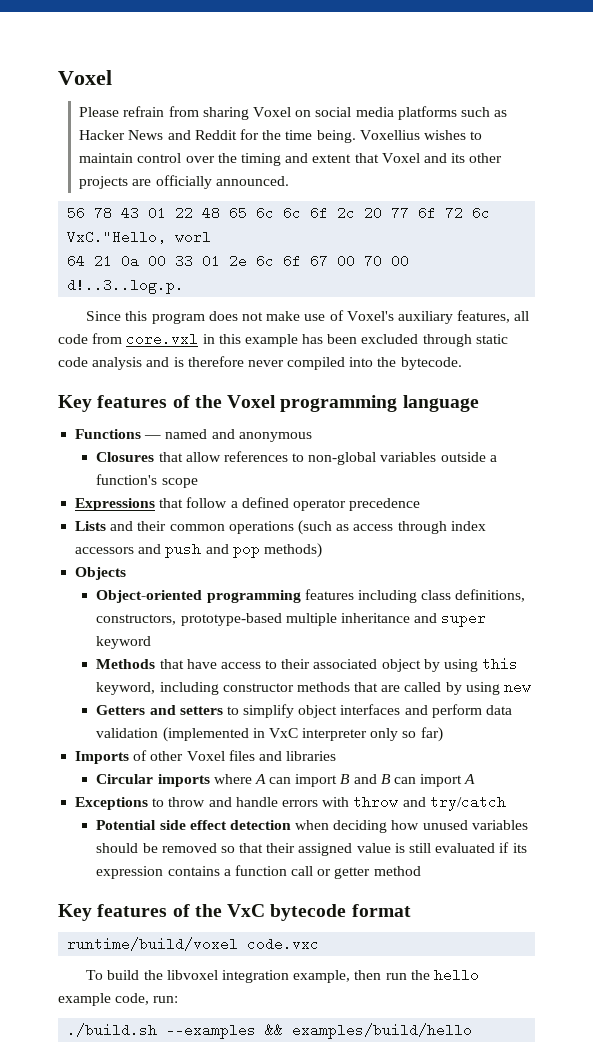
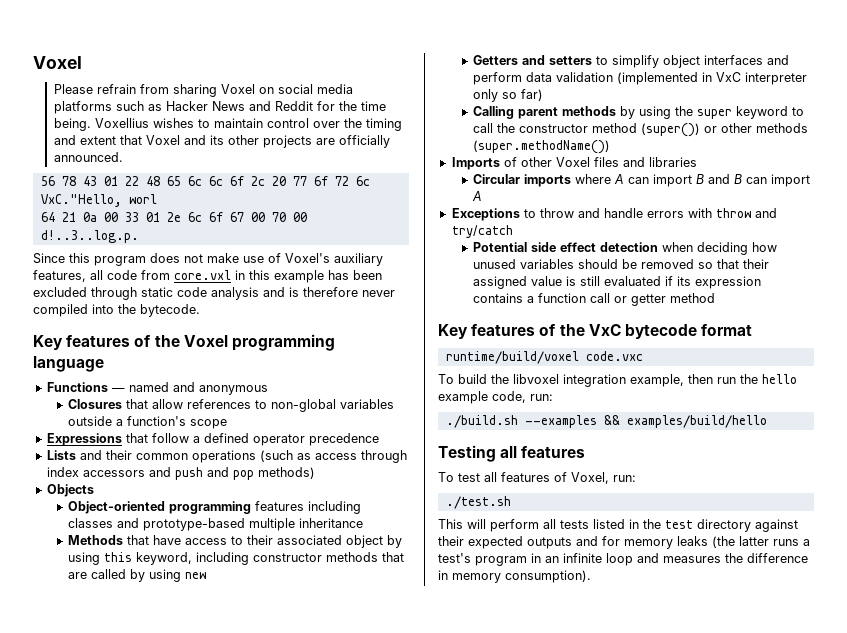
[421,589,526,602] [96,614,177,625] class definitions, constructors, -> [67,518,139,528] classes and
[414,611,487,627] [96,636,152,649] and super keyword -> (363, 523) none
(443, 734) none -> [472,106,804,119] [472,123,808,137] [472,140,610,154] // Calling parent methods by using the super keyword to call the constructor method (super()) or other methods (super.methodName())
(473, 1031) none -> [438,445,586,462] [438,472,636,484] [445,496,511,509] [438,519,798,532] [438,536,810,549] [438,553,808,566] [438,570,591,583] // Testing all features // To test all features of Voxel, run: // ./test.sh // This will perform all tests listed in the test directory against their expected outputs and for memory leaks (the latter runs a test's program in an infinite loop and measures the difference in memory consumption).

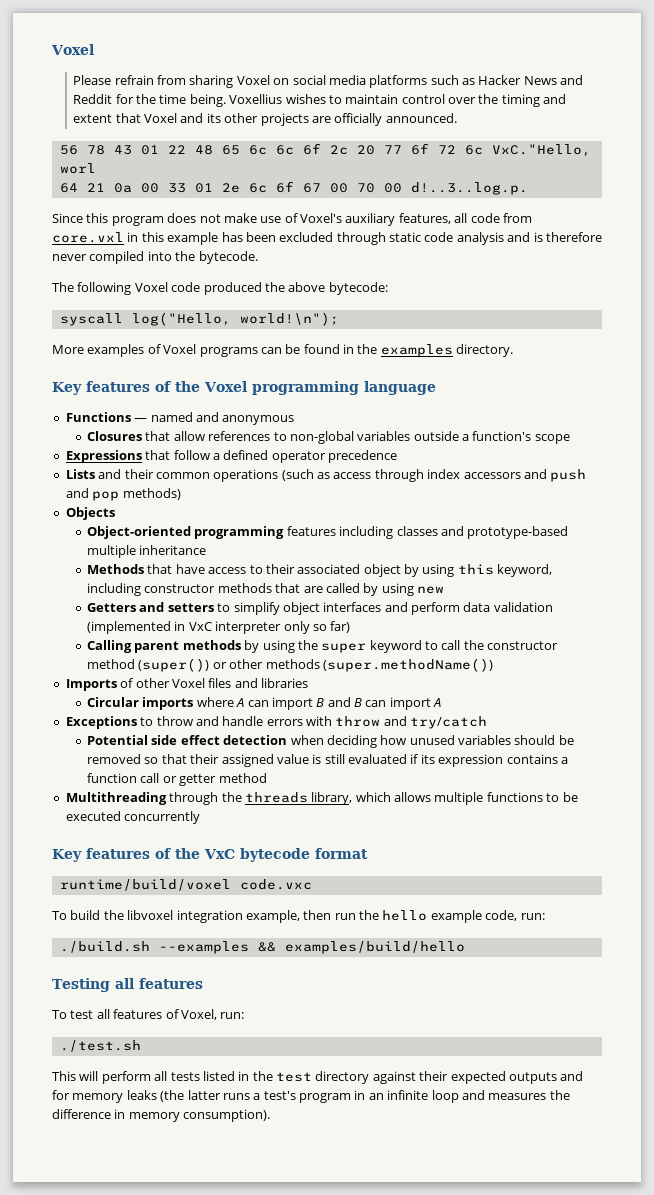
(200, 310) none -> [52,282,388,295] [59,312,339,326] [52,344,514,357] // The following Voxel code produced the above bytecode: // syscall log("Hello, world!\n"); // More examples of Voxel programs can be found in the examples directory.
(715, 298) none -> [65,792,578,805] [65,811,201,824] // Multithreading through the threads library, which allows multiple functions to be executed concurrently

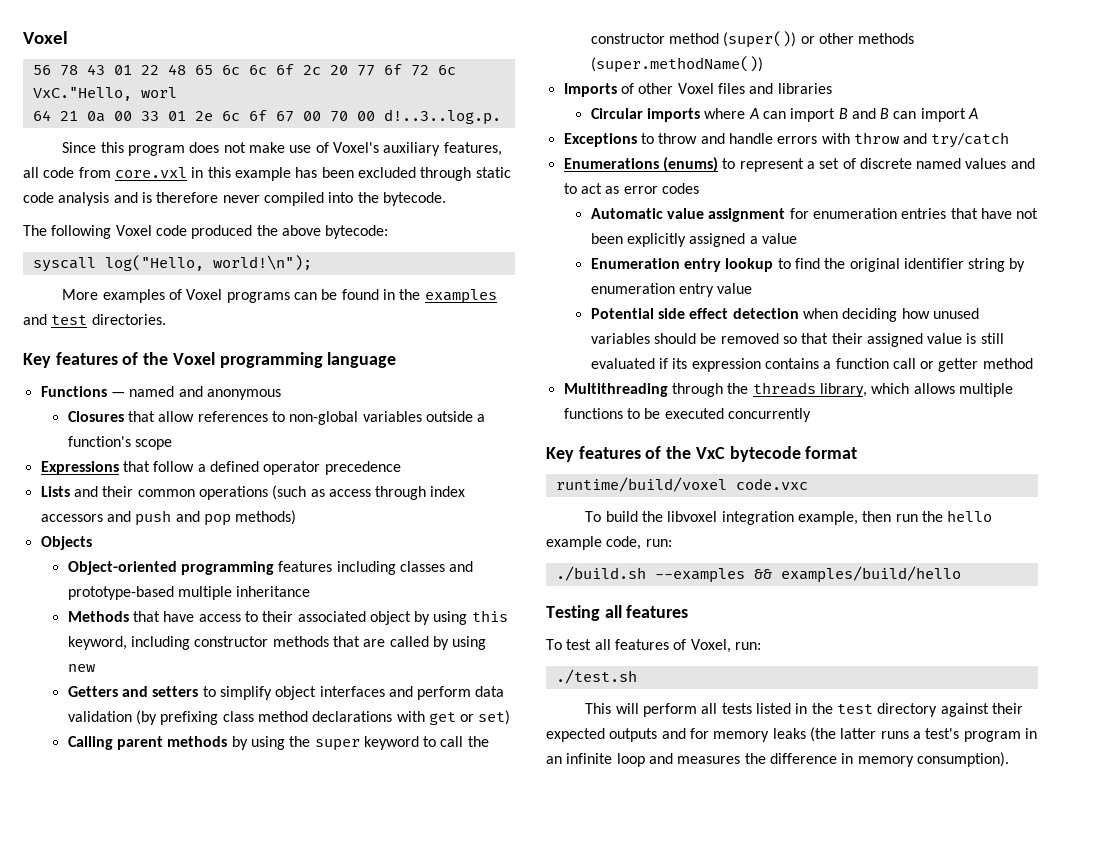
[51,44,94,55] [73,75,584,88] [73,94,567,107] [73,113,457,126] Voxel // Please refrain from sharing Voxel on social media platforms such as Hacker News and Reddit for the time being. Voxellius wishes to maintain control over the timing and extent that Voxel and its other projects are officially announced. -> [23,31,68,44] Voxel
[456,344,514,357] directory. -> [23,314,166,325] and test directories.
[87,621,351,634] (implemented in VxC interpreter only so far) -> [135,710,511,725] (by prefixing class method declarations with get or set)
(488, 722) none -> [563,157,1035,172] [563,183,699,194] [590,208,1039,222] [590,233,797,247] [590,258,1026,272] [590,283,753,297] // Enumerations (enums) to represent a set of discrete named values and to act as error codes // Automatic value assignment for enumeration entries that have not been explicitly assigned a value // Enumeration entry lookup to find the original identifier string by enumeration entry value

